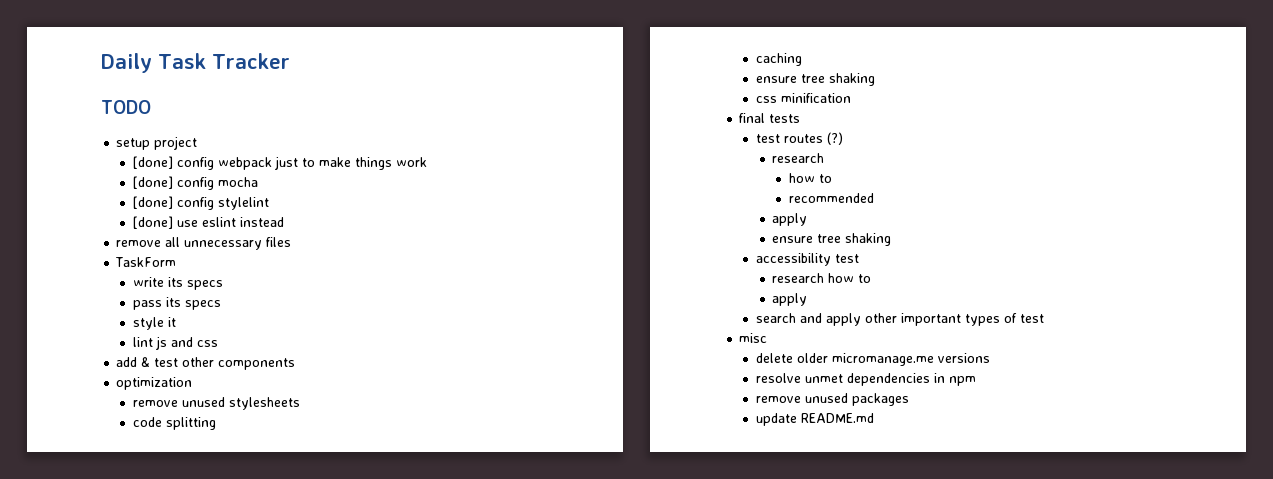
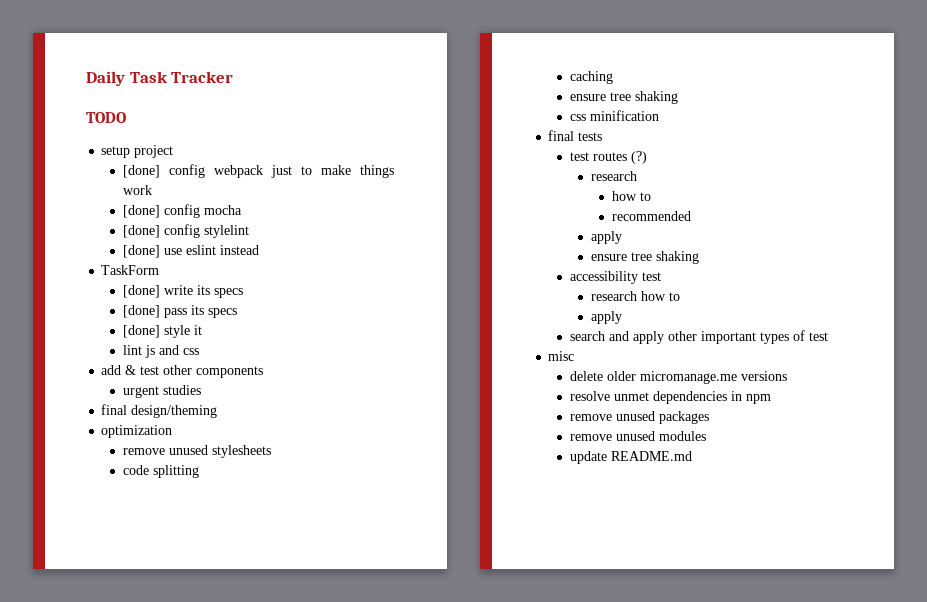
[116,237,292,250] // remove all unnecessary files -> (259, 250) none
(177, 262) none -> [122,285,160,298] [done]
(223, 285) none -> [122,305,160,318] [done]
(221, 305) none -> [122,325,160,338] [done]
(296, 364) none -> [122,385,201,398] [101,404,218,418] // urgent studies // final design/theming
(909, 399) none -> [569,431,706,441] // remove unused modules

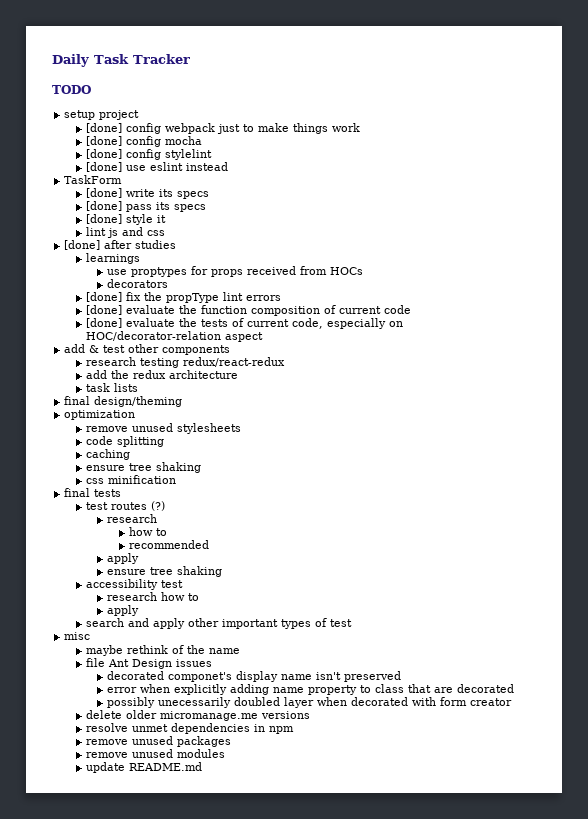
(199, 351) none -> [64,240,177,250] [85,253,140,264] [107,266,364,277] [107,279,169,288] [85,292,281,303] [85,305,411,316] [85,318,403,329] [85,331,263,342] // [done] after studies // learnings // use proptypes for props received from HOCs // decorators // [done] fix the propType lint errors // [done] evaluate the function composition of current code // [done] evaluate the tests of current code, especially on HOC/decorator-relation aspect
[122,385,201,398] urgent studies -> [85,357,285,368] [85,370,238,379] [85,383,138,392] research testing redux/react-redux // add the redux architecture // task lists
(575, 356) none -> [85,645,240,656] [85,658,212,669] [107,671,402,682] [107,684,515,695] [107,697,513,708] // maybe rethink of the name // file Ant Design issues // decorated componet's display name isn't preserved // error when explicitly adding name property to class that are decorated // possibly unecessarily doubled layer when decorated with form creator

